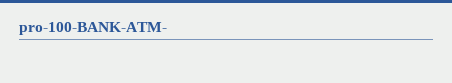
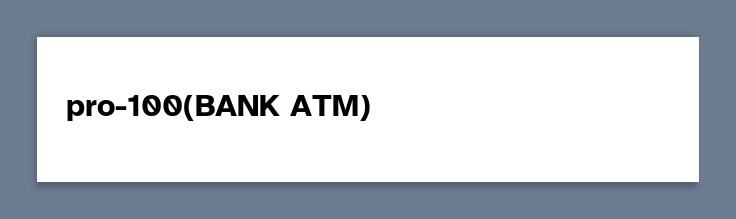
[19,22,167,35] pro-100-BANK-ATM- -> [66,95,371,121] pro-100(BANK ATM)

